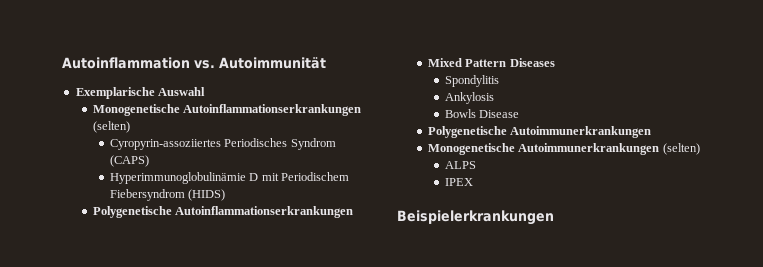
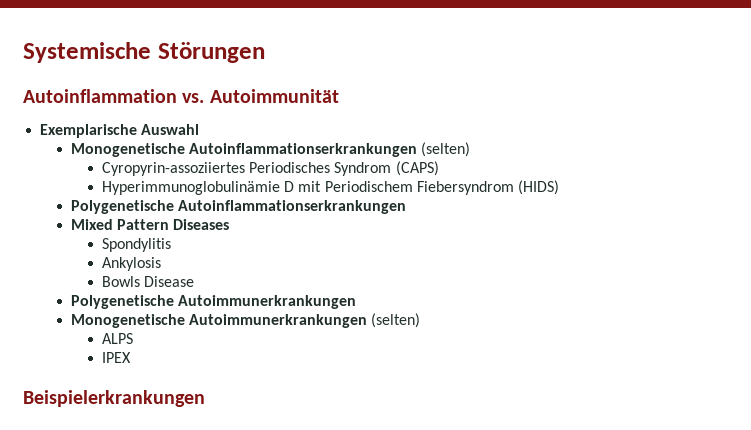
(62, 63) none -> [23,42,265,63] Systemische Störungen //

